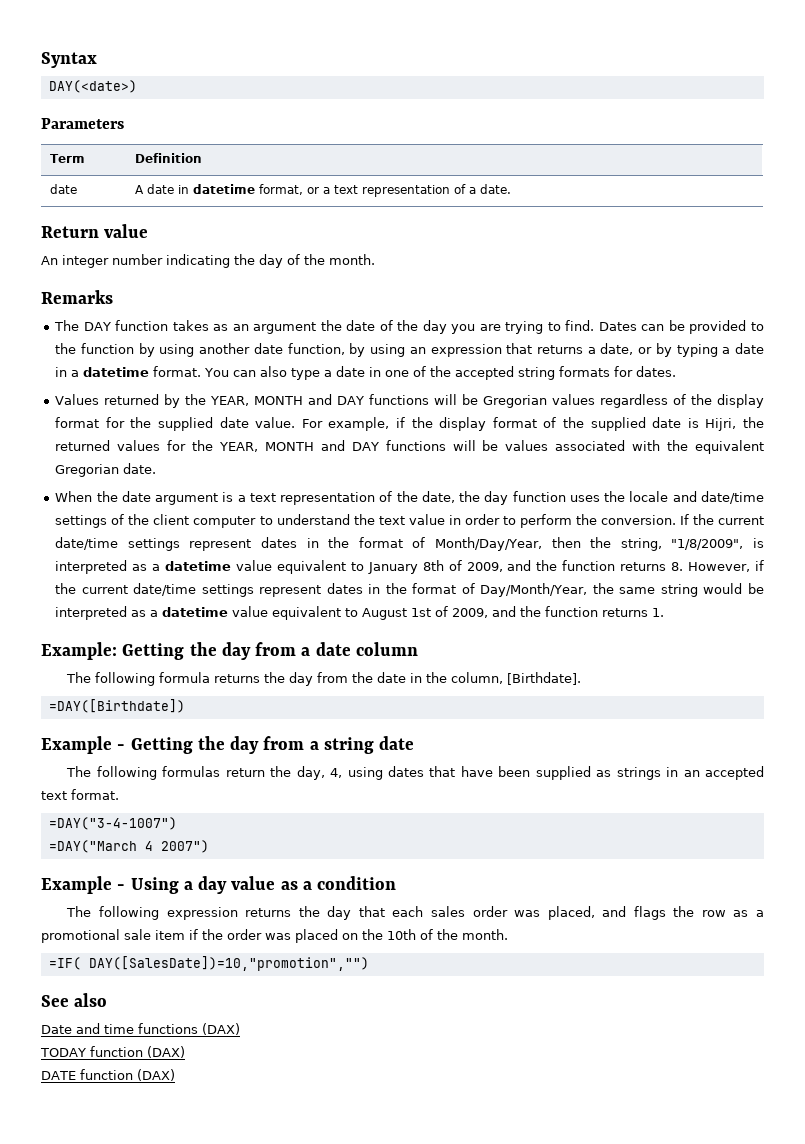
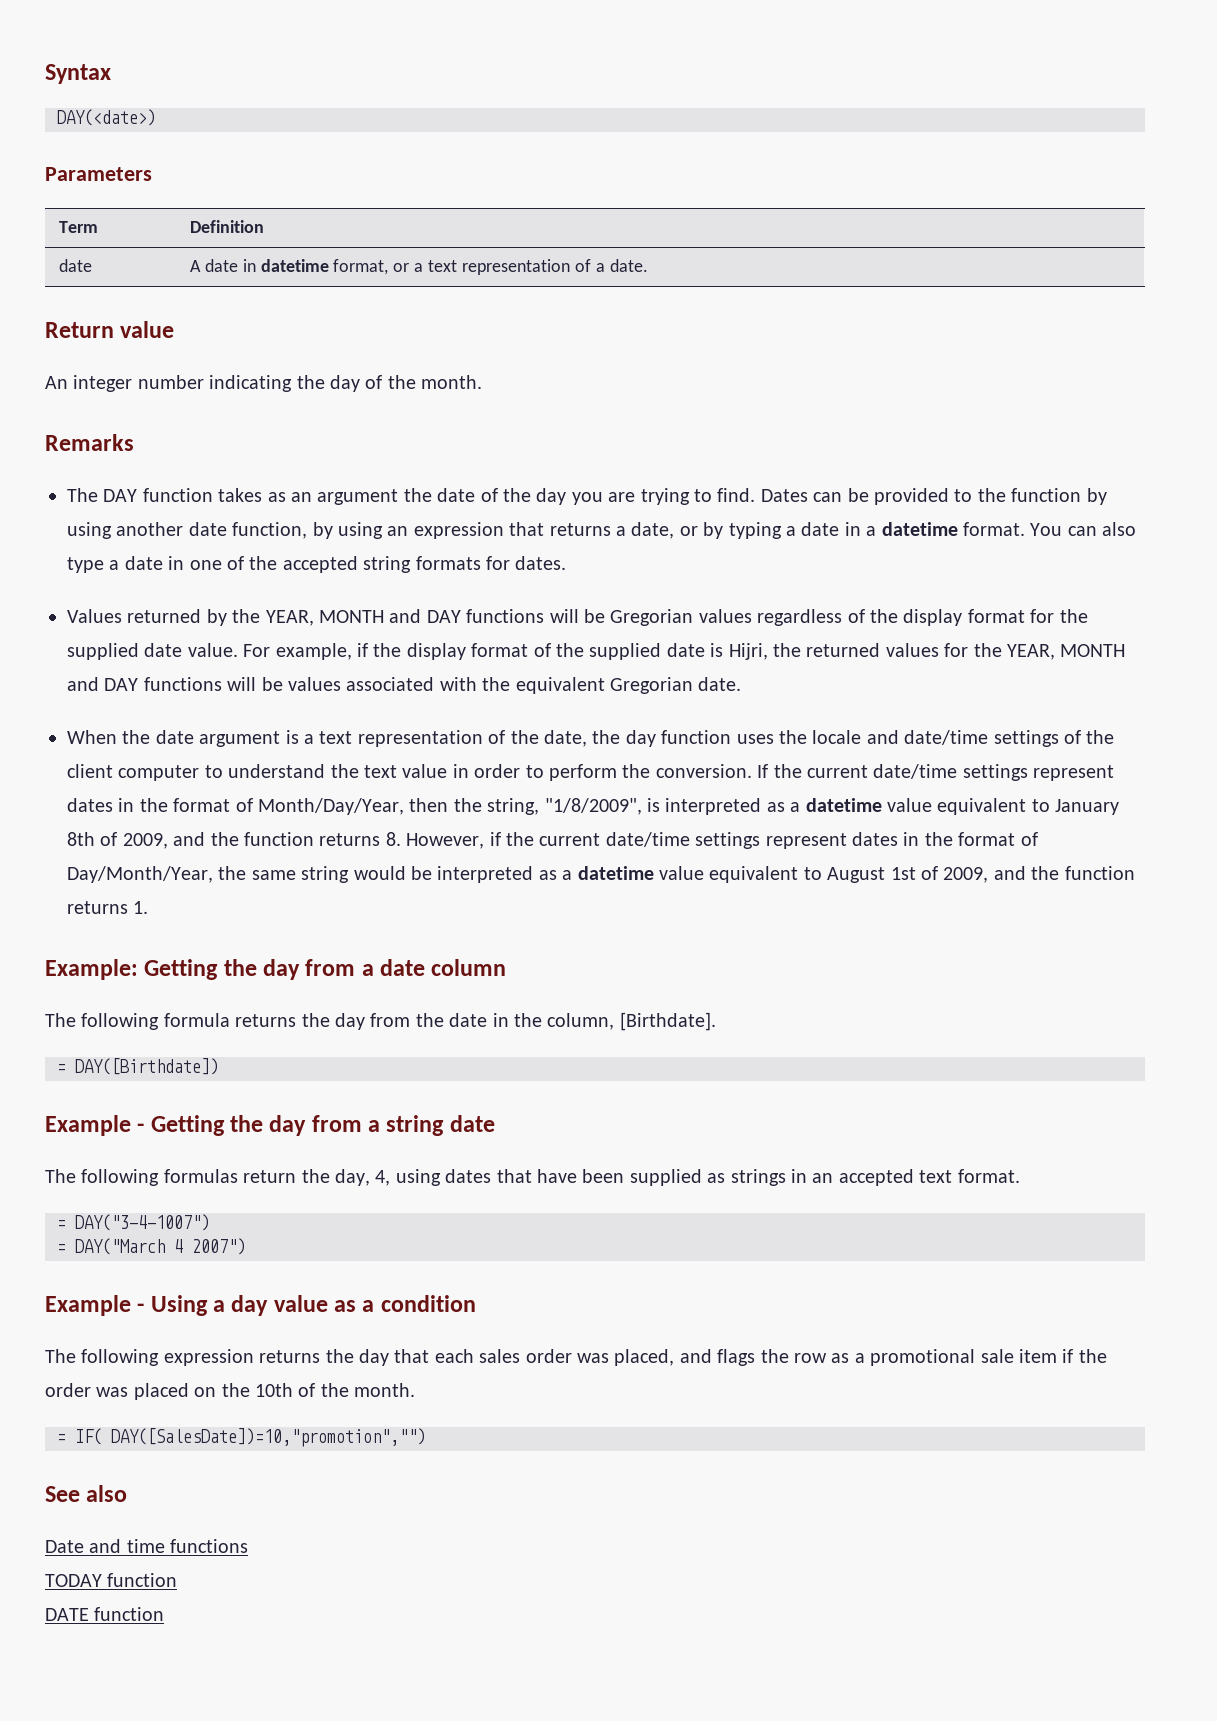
[48,699,185,713] =DAY([Birthdate]) -> [57,1058,219,1075] = DAY([Birthdate])
[48,817,177,830] [48,840,137,853] =DAY("3-4-1007") // =DAY("March -> [57,1214,210,1231] [57,1238,165,1255] = DAY("3-4-1007") // = DAY("March
[48,957,81,970] =IF( -> [57,1428,102,1445] = IF(
[202,1023,240,1035] (DAX) -> (249, 1546) none
[146,1046,185,1058] (DAX) -> (178, 1580) none
[136,1069,175,1081] (DAX) -> (165, 1614) none

